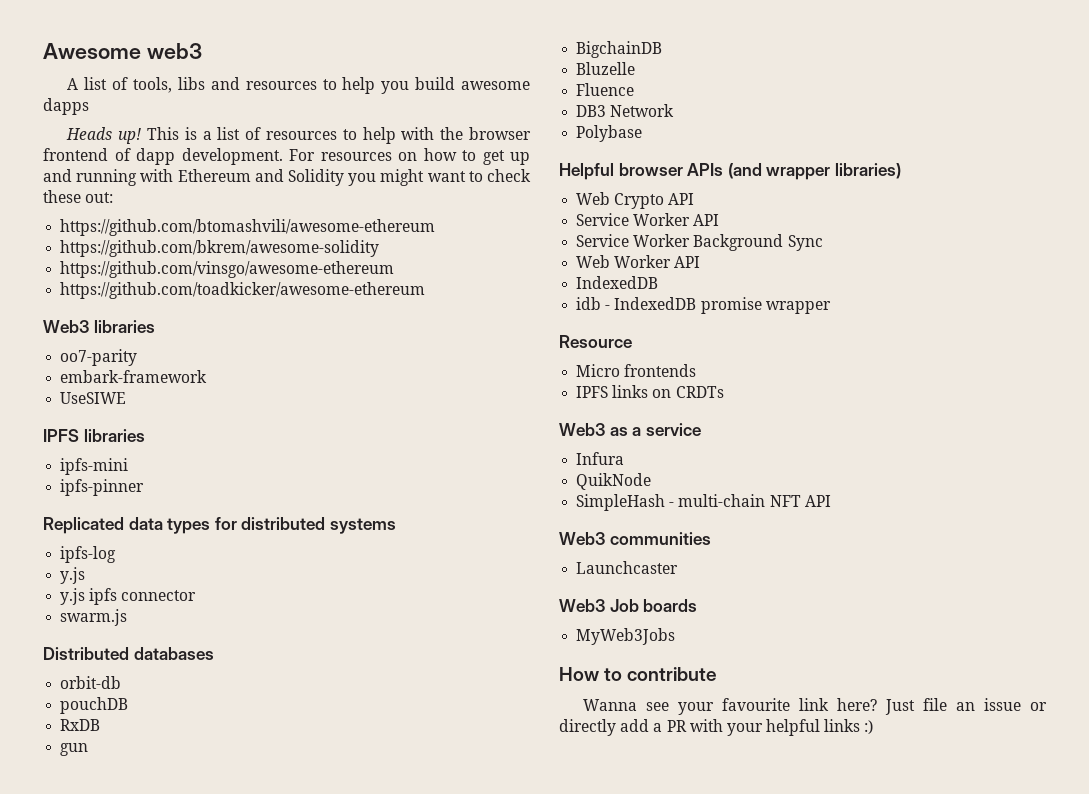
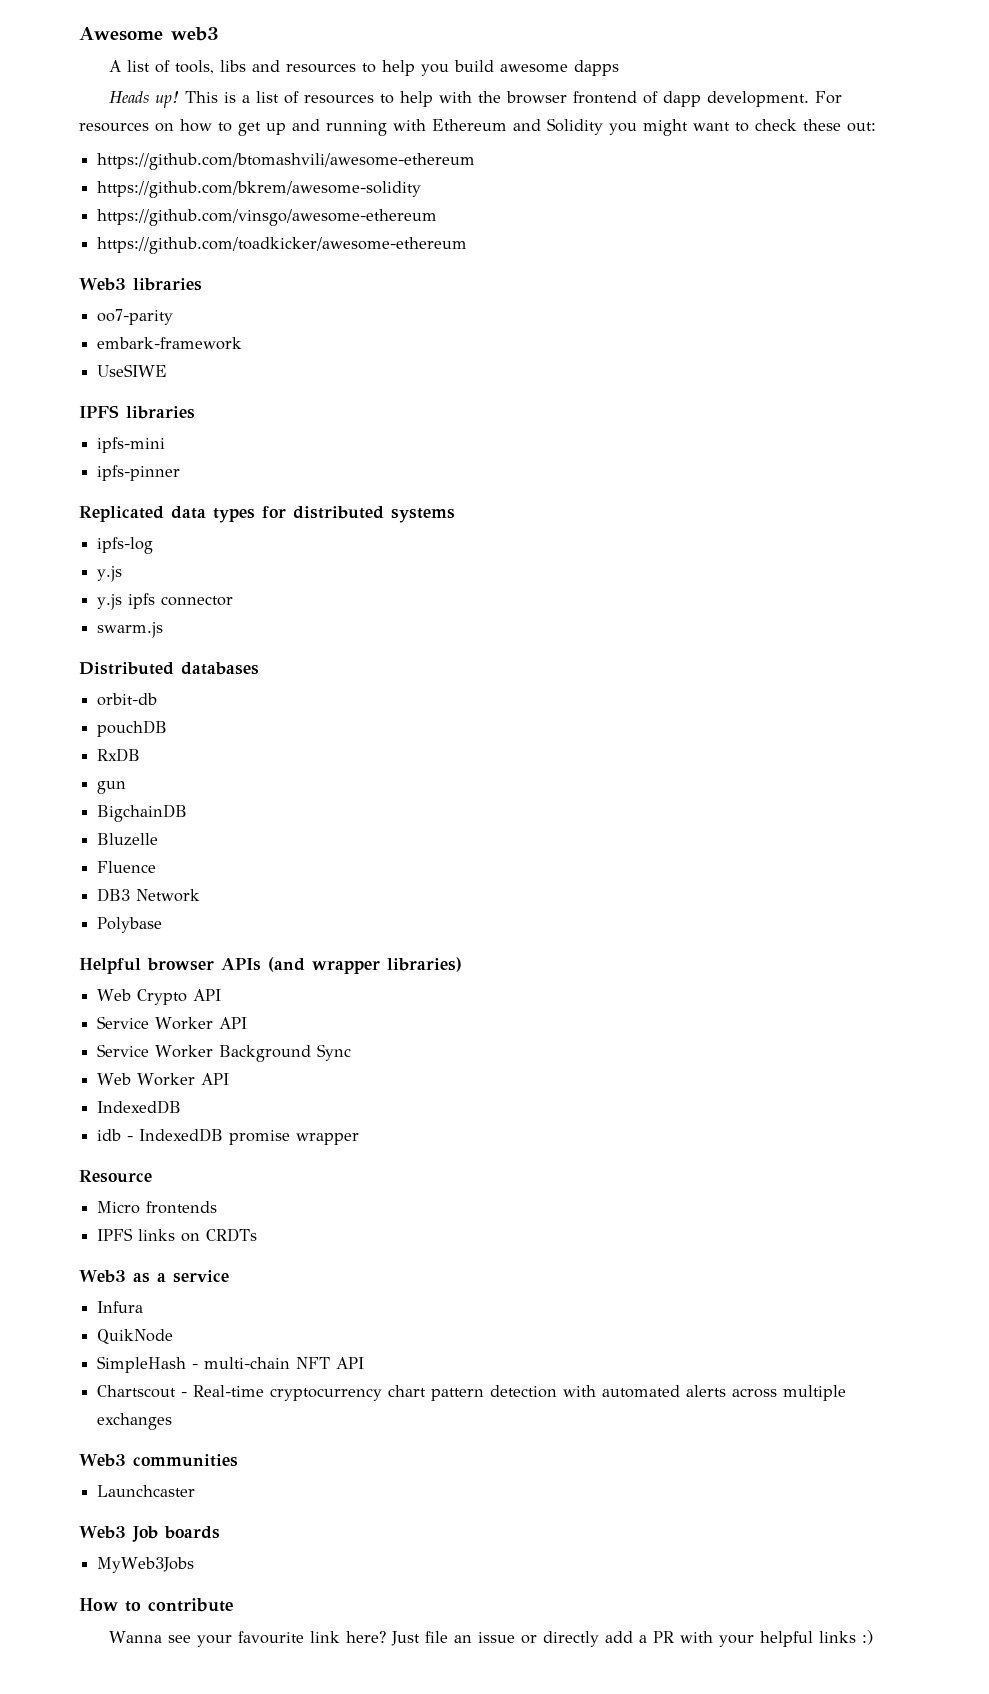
(831, 501) none -> [97,1385,847,1401] [97,1413,173,1430] // Chartscout - Real-time cryptocurrency chart pattern detection with automated alerts across multiple exchanges

